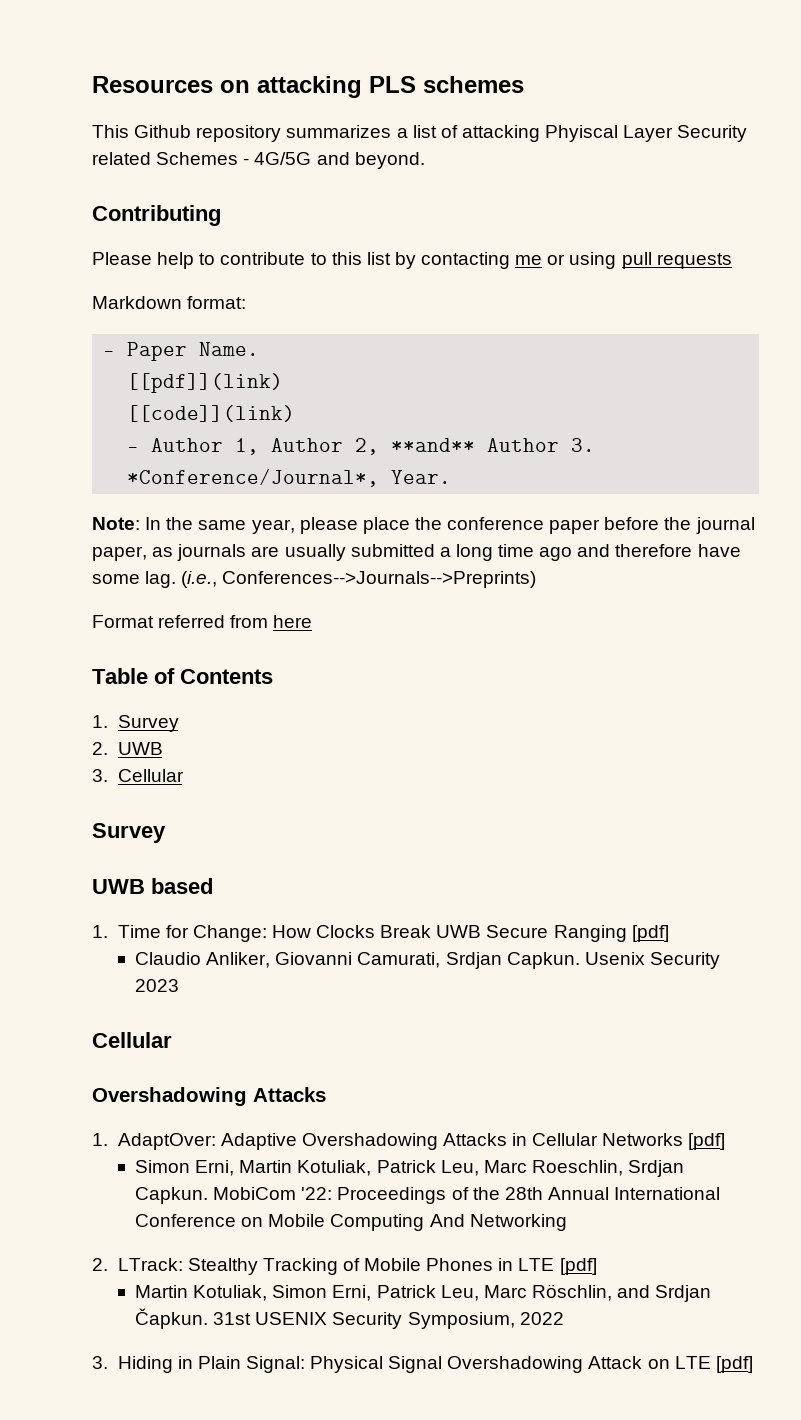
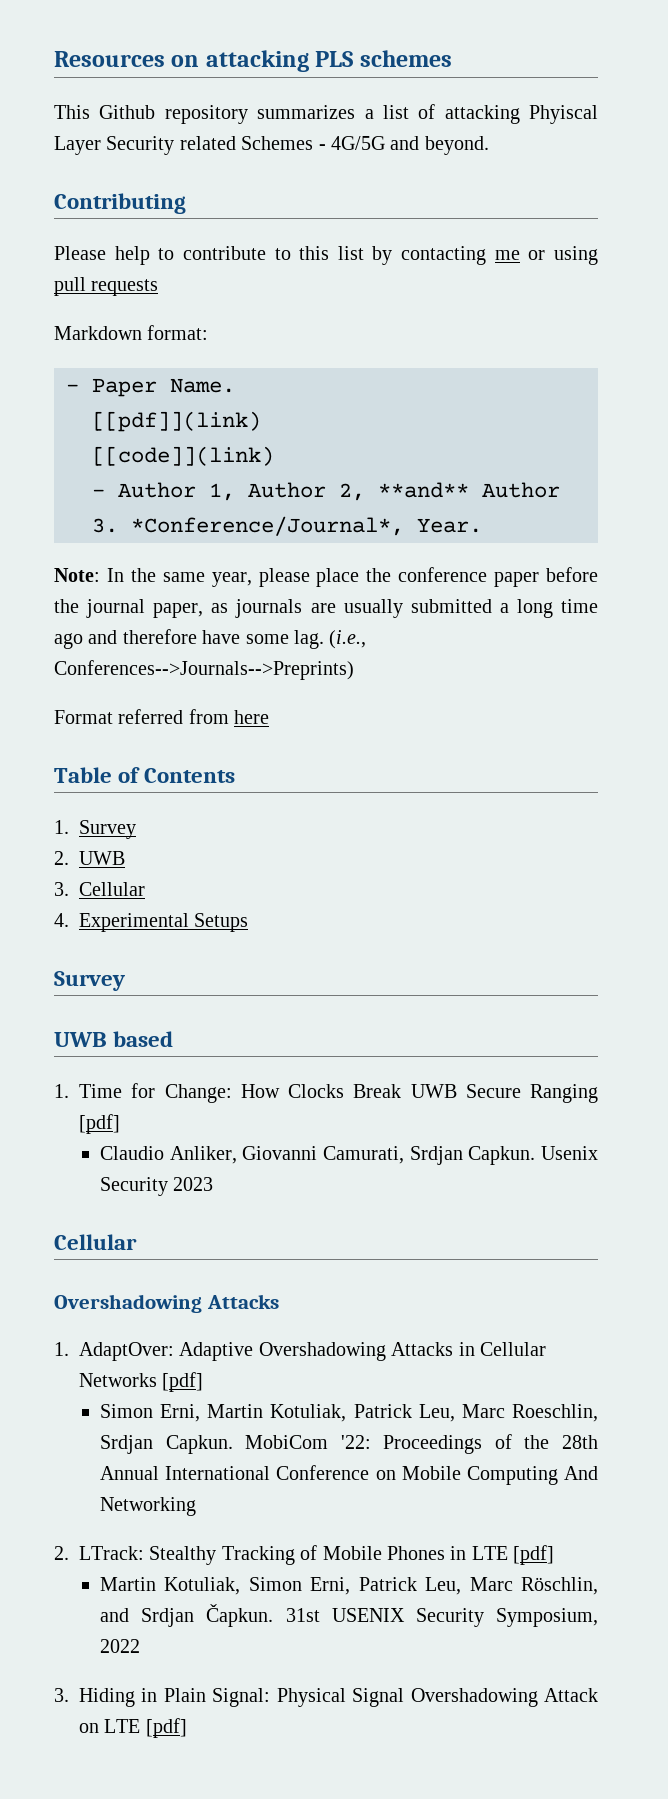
(184, 775) none -> [54,913,249,932] // 4. Experimental Setups

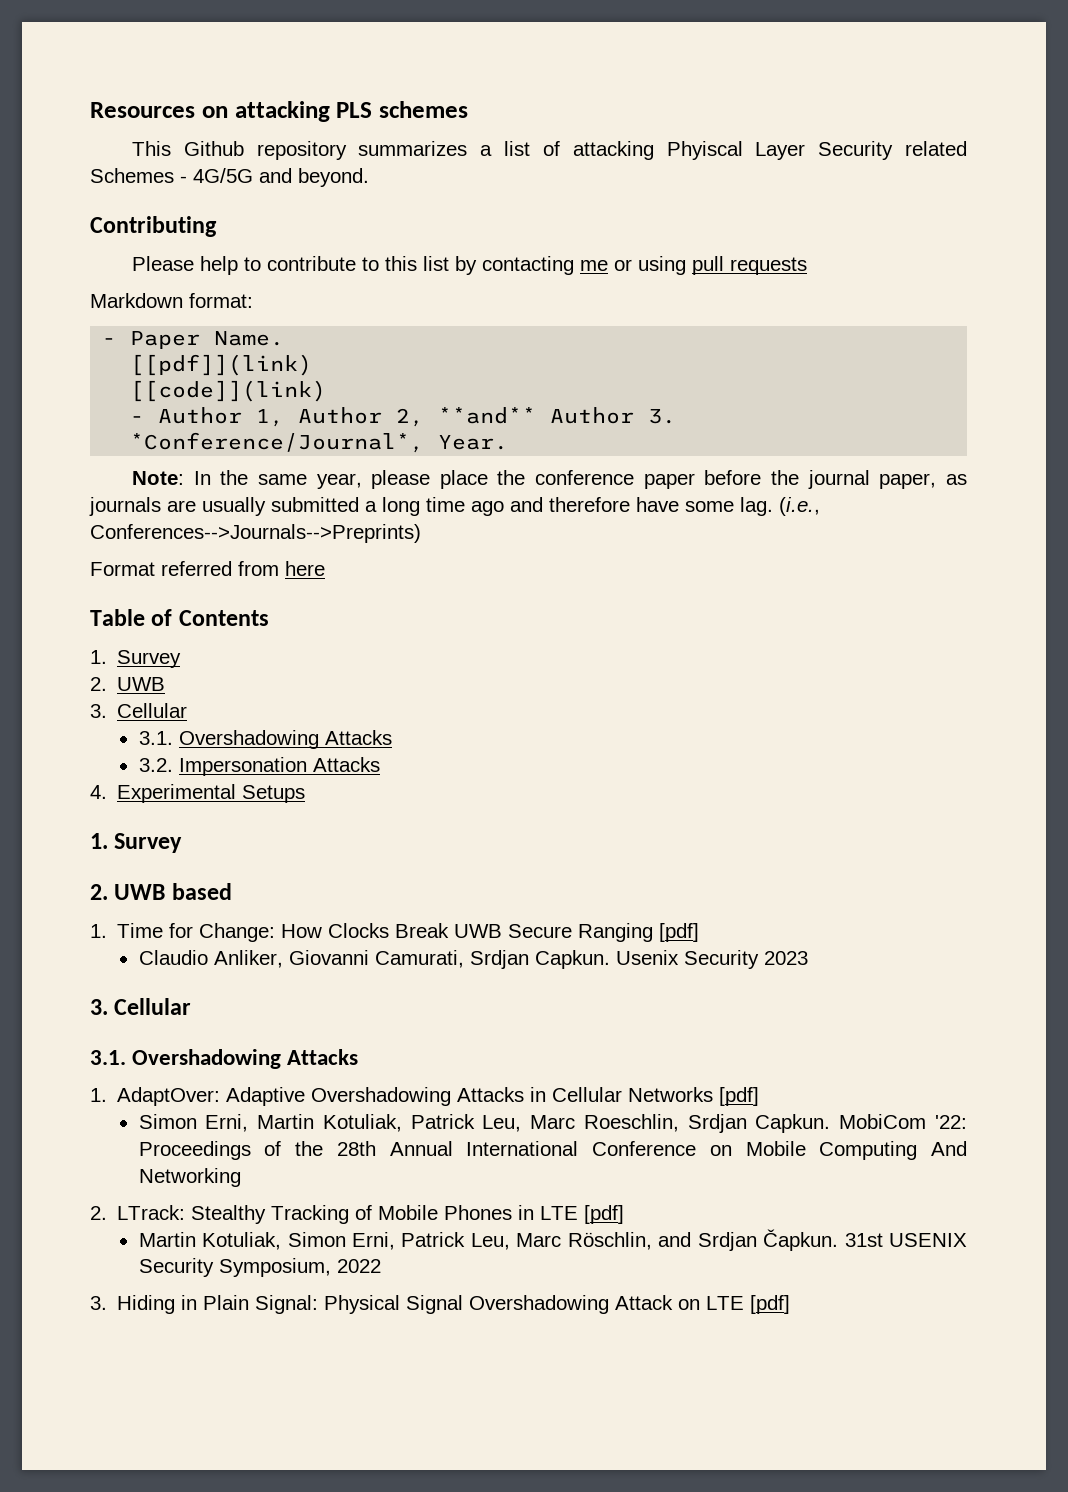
(145, 889) none -> [138,730,392,749] [138,757,380,776] // 3.1. Overshadowing Attacks // 3.2. Impersonation Attacks
[54,971,125,991] Survey // -> [90,833,183,853] [90,884,108,900] 1. Survey // 2.
[54,1234,137,1250] Cellular // -> [90,998,192,1015] [90,1050,126,1065] 3. Cellular // 3.1.

